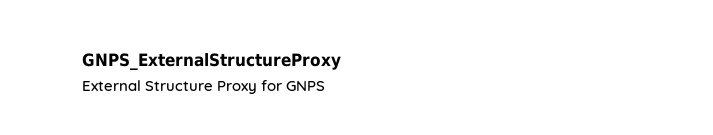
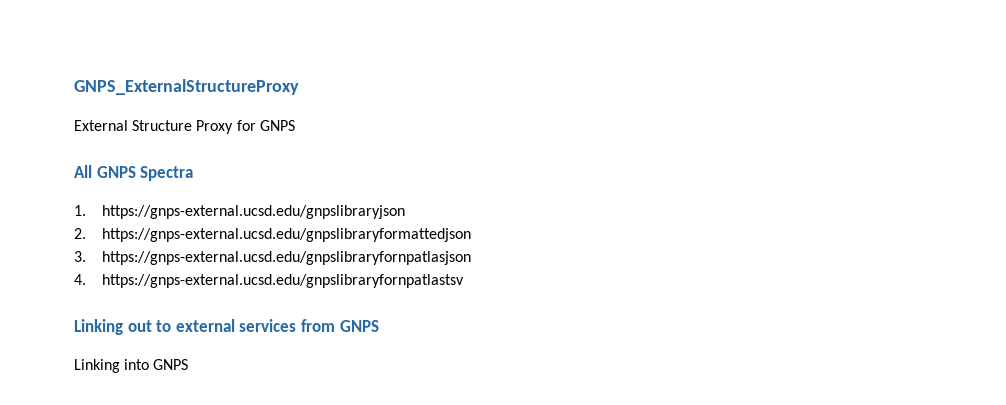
(326, 86) none -> [74,165,194,181] [74,205,405,219] [74,228,471,242] [74,251,471,265] [74,274,464,288] [74,319,379,335] [74,359,189,373] // All GNPS Spectra // 1. https://gnps-external.ucsd.edu/gnpslibraryjson // 2. https://gnps-external.ucsd.edu/gnpslibraryformattedjson // 3. https://gnps-external.ucsd.edu/gnpslibraryfornpatlasjson // 4. https://gnps-external.ucsd.edu/gnpslibraryfornpatlastsv // Linking out to external services from GNPS // Linking into GNPS

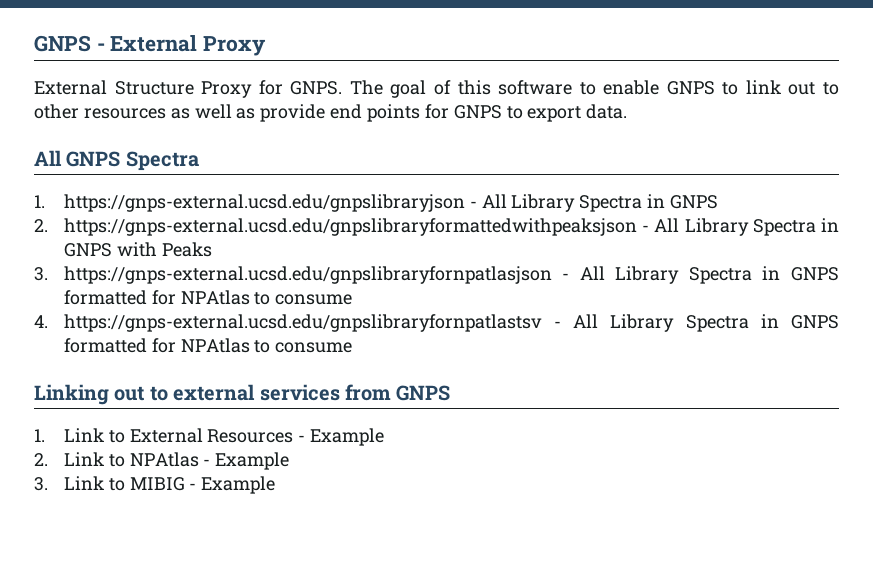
[74,79,299,95] GNPS_ExternalStructureProxy -> [34,35,267,56] GNPS - External Proxy
[259,120,295,131] GNPS -> [290,80,839,98] [34,104,628,122] GNPS. The goal of this software to enable GNPS to link out to other resources as well as provide end points for GNPS to export data.
[74,228,471,242] [74,251,471,265] [74,274,464,288] // 2. https://gnps-external.ucsd.edu/gnpslibraryformattedjson // 3. https://gnps-external.ucsd.edu/gnpslibraryfornpatlasjson // 4. https://gnps-external.ucsd.edu/gnpslibraryfornpatlastsv -> [469,194,719,212] [34,218,839,236] [63,242,212,257] [34,266,839,284] [63,290,353,305] [34,314,839,332] [63,338,353,353] - All Library Spectra in GNPS // 2. https://gnps-external.ucsd.edu/gnpslibraryformattedwithpeaksjson - All Library Spectra in GNPS with Peaks // 3. https://gnps-external.ucsd.edu/gnpslibraryfornpatlasjson - All Library Spectra in GNPS formatted for NPAtlas to consume // 4. https://gnps-external.ucsd.edu/gnpslibraryfornpatlastsv - All Library Spectra in GNPS formatted for NPAtlas to consume
[74,359,189,373] Linking into GNPS -> [34,428,385,446] [34,452,290,470] [34,476,276,494] 1. Link to External Resources - Example // 2. Link to NPAtlas - Example // 3. Link to MIBIG - Example

